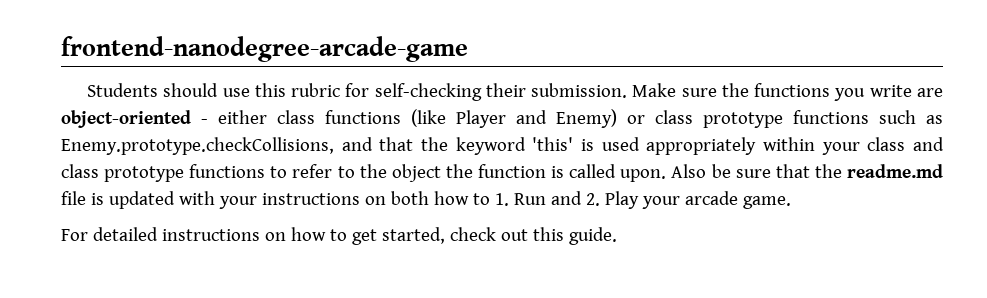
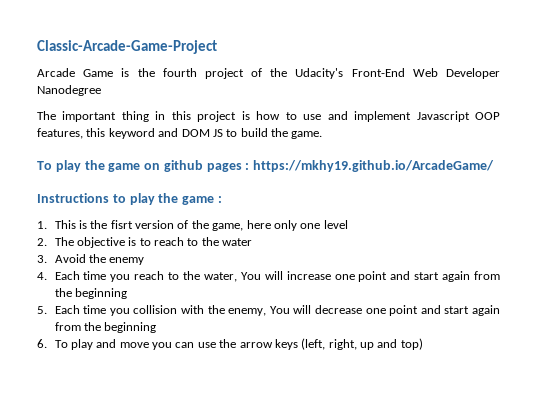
[61,36,468,62] [86,83,944,101] [61,109,943,128] [61,137,944,155] [61,164,943,182] [61,191,791,209] [61,227,617,245] frontend-nanodegree-arcade-game // Students should use this rubric for self-checking their submission. Make sure the functions you write are object-oriented - either class functions (like Player and Enemy) or class prototype functions such as Enemy.prototype.checkCollisions, and that the keyword 'this' is used appropriately within your class and class prototype functions to refer to the object the function is called upon. Also be sure that the readme.md file is updated with your instructions on both how to 1. Run and 2. Play your arcade game. // For detailed instructions on how to get started, check out this guide. -> [37,40,217,54] [37,68,501,79] [37,85,101,96] [37,111,500,122] [37,128,323,139] [37,160,495,172] [37,193,222,205] [37,220,348,231] [37,237,253,248] [37,254,145,265] [37,271,500,282] [54,288,127,299] [37,305,501,316] [54,322,157,333] [37,338,423,350] Classic-Arcade-Game-Project // Arcade Game is the fourth project of the Udacity's Front-End Web Developer Nanodegree // The important thing in this project is how to use and implement Javascript OOP features, this keyword and DOM JS to build the game. // To play the game on github pages : https://mkhy19.github.io/ArcadeGame/ // Instructions to play the game : // 1. This is the fisrt version of the game, here only one level // 2. The objective is to reach to the water // 3. Avoid the enemy // 4. Each time you reach to the water, You will increase one point and start again from the beginning // 5. Each time you collision with the enemy, You will decrease one point and start again from the beginning // 6. To play and move you can use the arrow keys (left, right, up and top)

